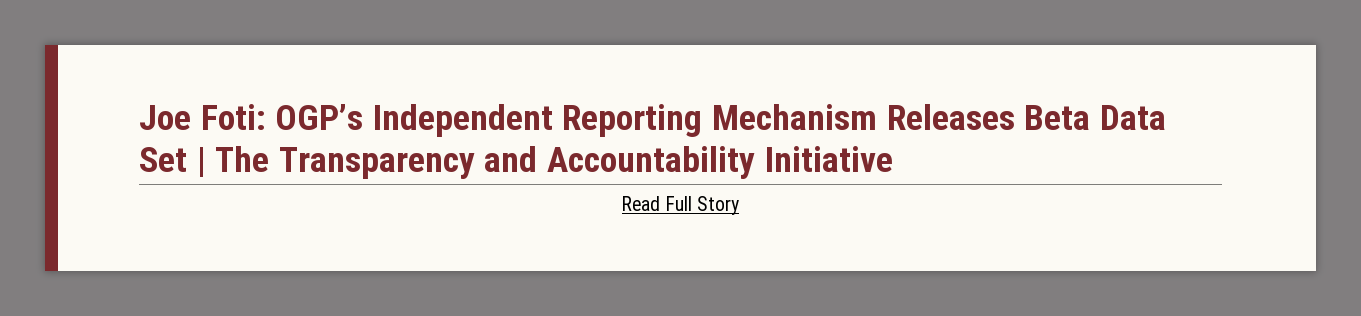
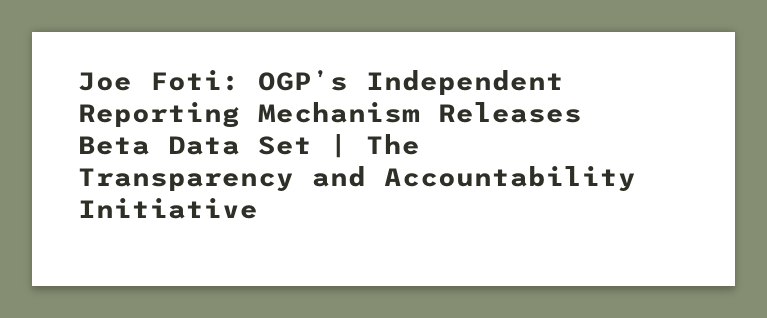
[622,196,739,215] // Read Full Story -> (258, 208) none

